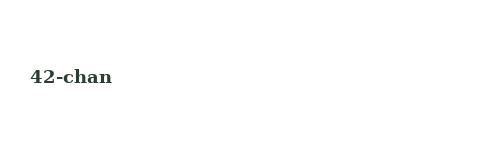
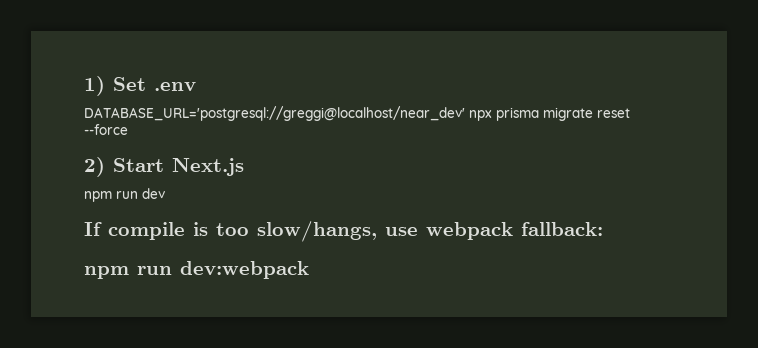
[30,69,112,83] 42-chan -> [84,76,196,96] [84,106,630,121] [84,124,128,135] [84,157,244,177] [84,188,165,202] [84,221,603,242] [84,261,309,279] 1) Set .env // DATABASE_URL='postgresql://greggi@localhost/near_dev' npx prisma migrate reset --force // 2) Start Next.js // npm run dev // If compile is too slow/hangs, use webpack fallback: // npm run dev:webpack

